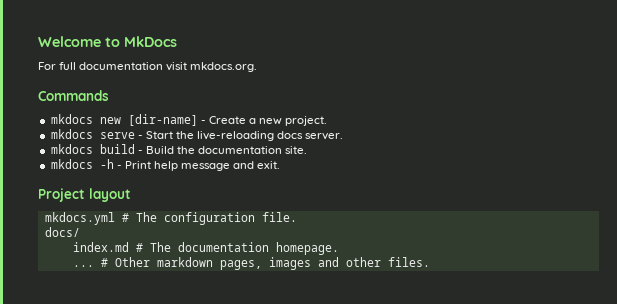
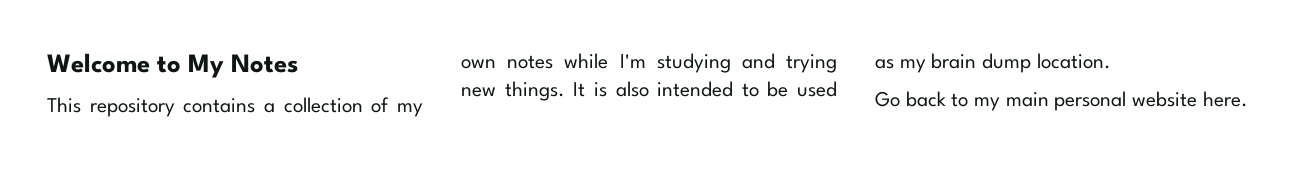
[124,36,177,47] [38,62,258,72] [38,90,109,101] [50,114,328,126] [50,129,344,141] [50,144,308,154] [50,159,281,171] [38,188,131,202] [44,212,297,225] [44,227,80,237] [72,242,339,255] [72,257,430,270] MkDocs // For full documentation visit mkdocs.org. // Commands // mkdocs new [dir-name] - Create a new project. // mkdocs serve - Start the live-reloading docs server. // mkdocs build - Build the documentation site. // mkdocs -h - Print help message and exit. // Project layout // mkdocs.yml # The configuration file. // docs/ // index.md # The documentation homepage. // ... # Other markdown pages, images and other files. -> [188,54,299,78] [47,97,423,117] [461,53,837,73] [461,81,837,101] [875,53,1111,73] [875,91,1248,111] My Notes // This repository contains a collection of my own notes while I'm studying and trying new things. It is also intended to be used as my brain dump location. // Go back to my main personal website here.

